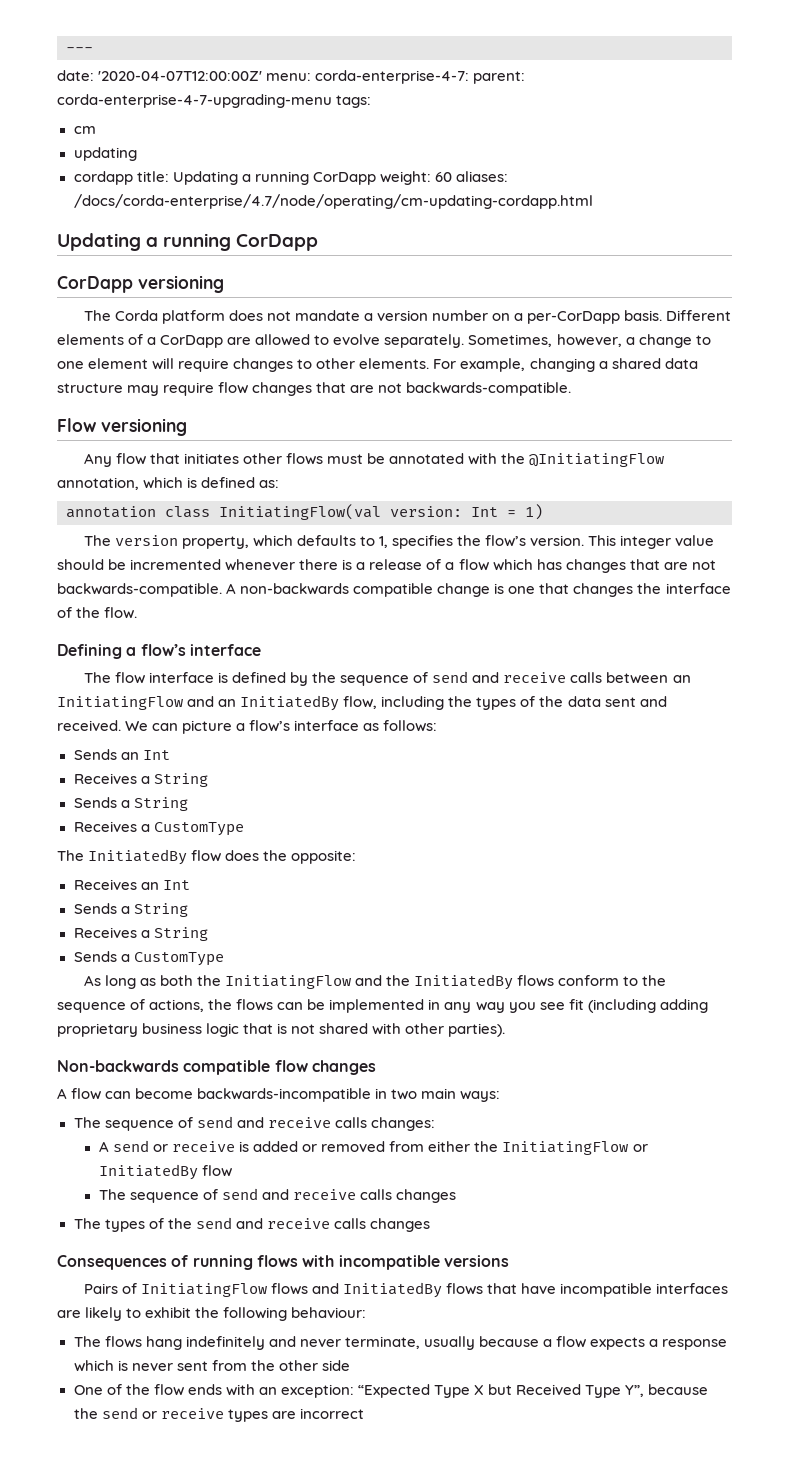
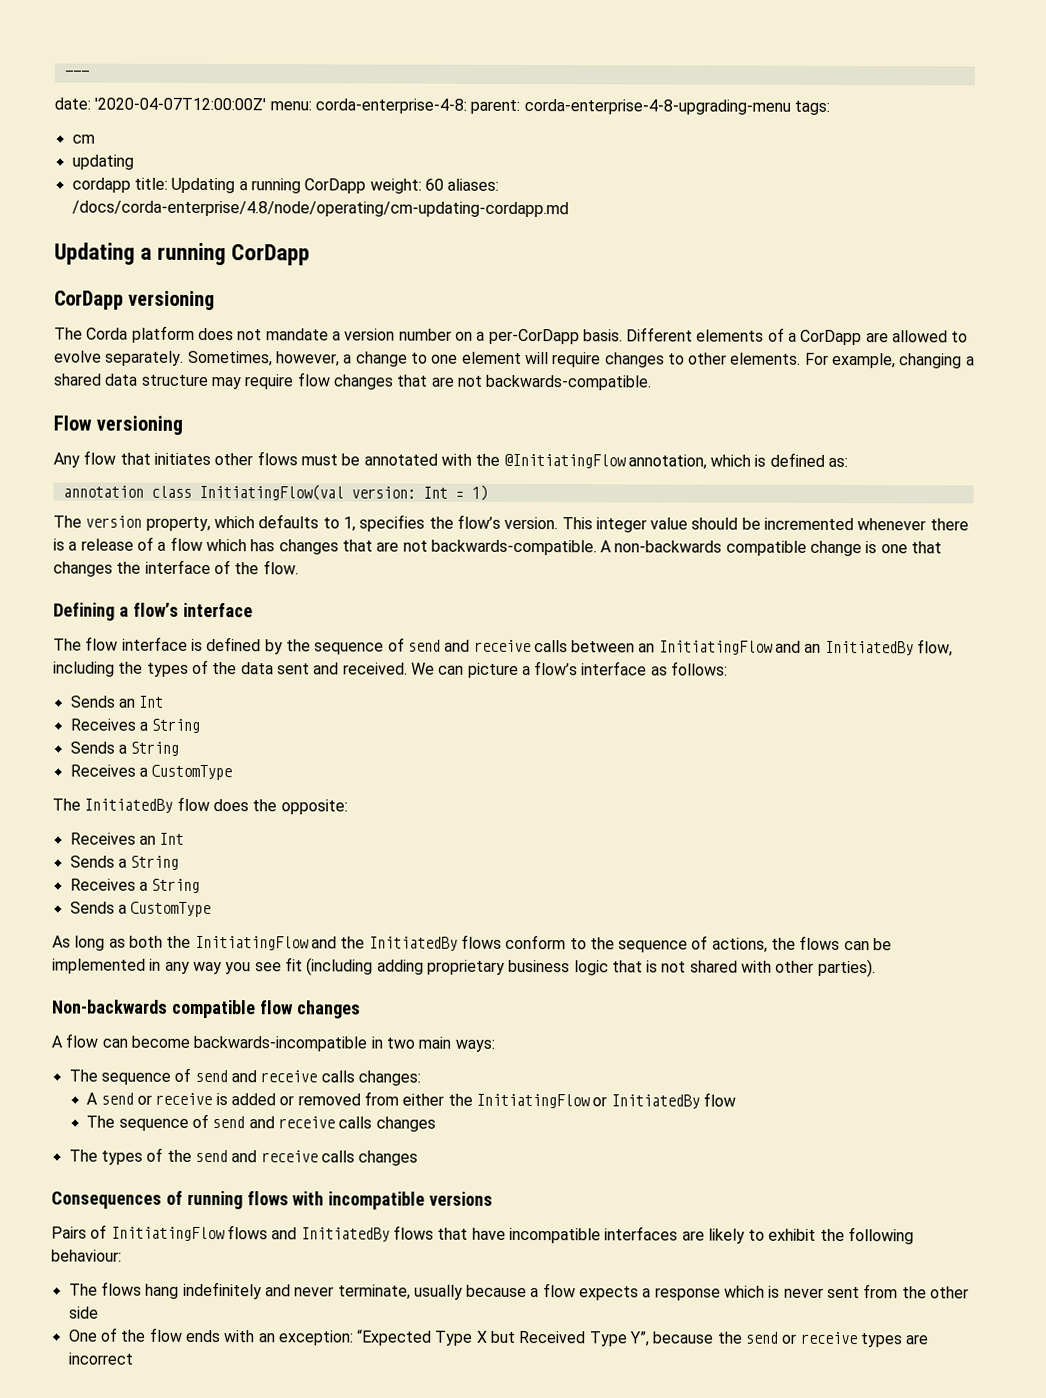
[315,70,526,84] [57,94,332,108] corda-enterprise-4-7: parent: corda-enterprise-4-7-upgrading-menu -> [314,98,791,115] corda-enterprise-4-8: parent: corda-enterprise-4-8-upgrading-menu
[73,194,593,209] /docs/corda-enterprise/4.7/node/operating/cm-updating-cordapp.html -> [71,200,569,218] /docs/corda-enterprise/4.8/node/operating/cm-updating-cordapp.md

